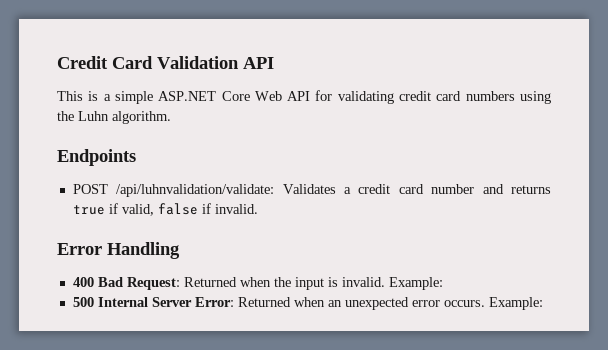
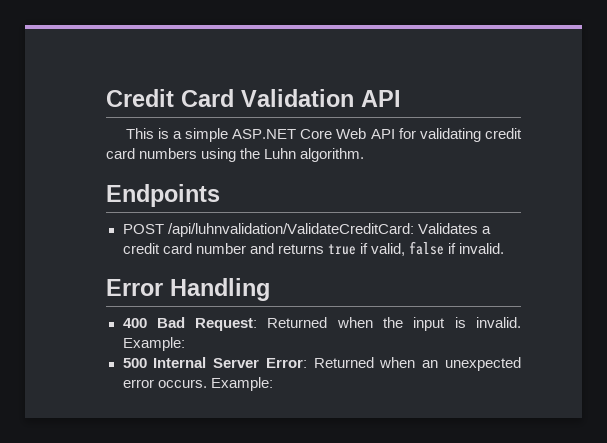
[116,184,275,197] /api/luhnvalidation/validate: -> [167,223,414,237] /api/luhnvalidation/ValidateCreditCard:

